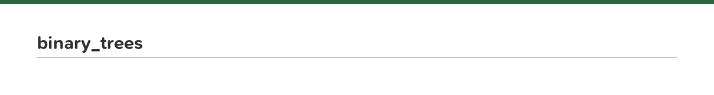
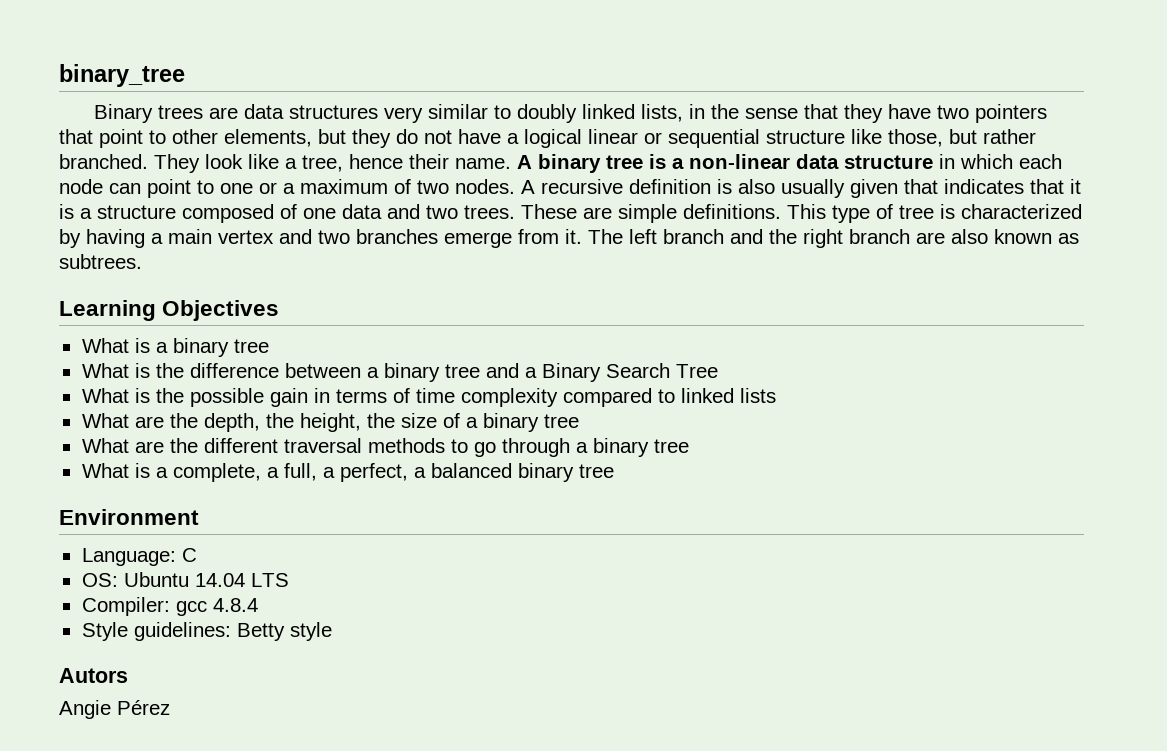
[37,36,143,53] binary_trees -> [59,64,185,87] [94,104,1048,123] [59,129,1036,148] [59,154,1062,173] [59,179,1081,198] [59,204,1082,223] [59,229,1079,248] [59,254,142,269] [59,300,280,321] [81,338,269,357] [81,363,718,382] [81,388,776,407] [81,413,579,432] [81,438,689,457] [81,463,614,482] [59,509,199,525] [81,548,197,566] [81,572,289,587] [81,597,258,616] [81,622,332,641] [59,668,128,683] [59,700,170,719] binary_tree // Binary trees are data structures very similar to doubly linked lists, in the sense that they have two pointers that point to other elements, but they do not have a logical linear or sequential structure like those, but rather branched. They look like a tree, hence their name. A binary tree is a non-linear data structure in which each node can point to one or a maximum of two nodes. A recursive definition is also usually given that indicates that it is a structure composed of one data and two trees. These are simple definitions. This type of tree is characterized by having a main vertex and two branches emerge from it. The left branch and the right branch are also known as subtrees. // Learning Objectives // What is a binary tree // What is the difference between a binary tree and a Binary Search Tree // What is the possible gain in terms of time complexity compared to linked lists // What are the depth, the height, the size of a binary tree // What are the different traversal methods to go through a binary tree // What is a complete, a full, a perfect, a balanced binary tree // Environment // Language: C // OS: Ubuntu 14.04 LTS // Compiler: gcc 4.8.4 // Style guidelines: Betty style // Autors // Angie Pérez

